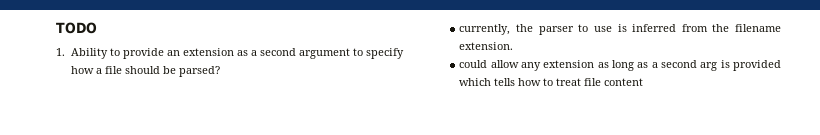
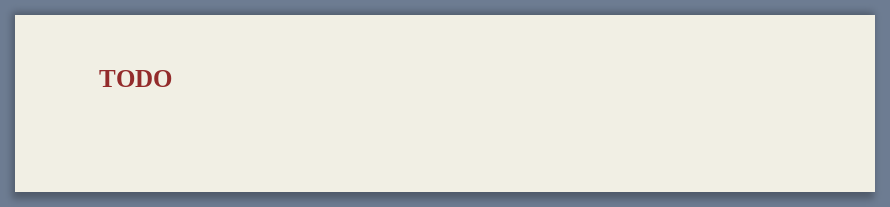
[56,48,405,59] [70,66,220,77] [459,24,781,35] [459,42,514,50] [459,60,781,71] [459,78,644,86] // 1. Ability to provide an extension as a second argument to specify how a file should be parsed? // currently, the parser to use is inferred from the filename extension. // could allow any extension as long as a second arg is provided which tells how to treat file content -> (172, 78) none

